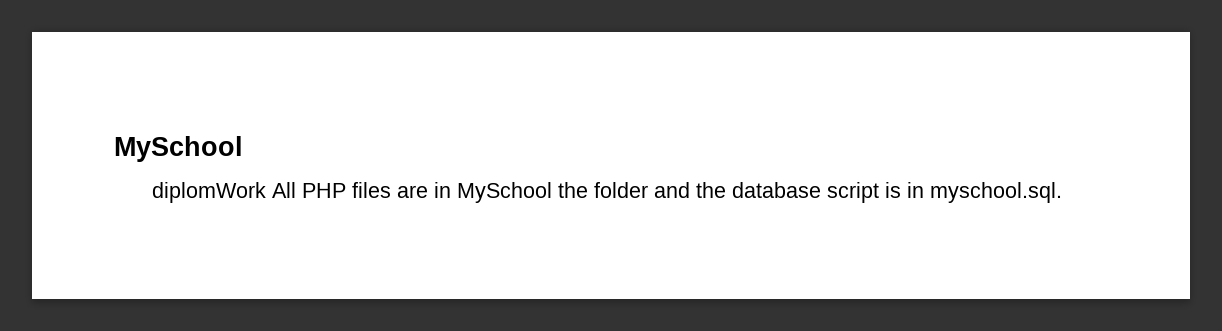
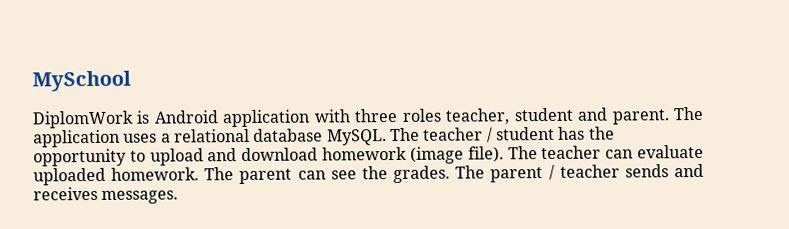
[151,182,1062,203] diplomWork All PHP files are in MySchool the folder and the database script is in myschool.sql. -> [32,106,704,129] [33,126,615,148] [33,144,704,167] [33,163,704,186] [33,186,179,204] DiplomWork is Android application with three roles teacher, student and parent. The application uses a relational database MySQL. The teacher / student has the opportunity to upload and download homework (image file). The teacher can evaluate uploaded homework. The parent can see the grades. The parent / teacher sends and receives messages.

